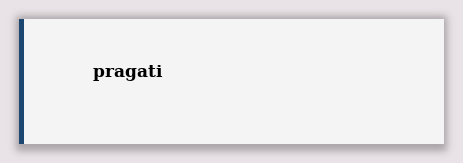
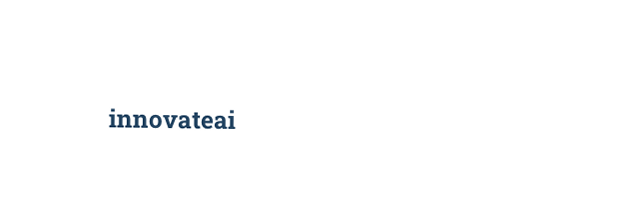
[93,65,163,81] pragati -> [108,108,236,130] innovateai

